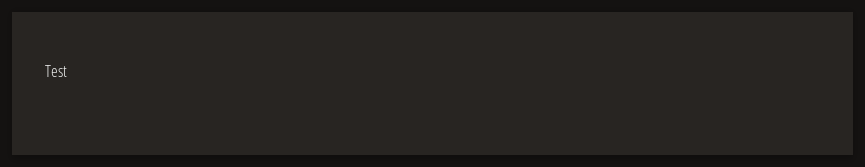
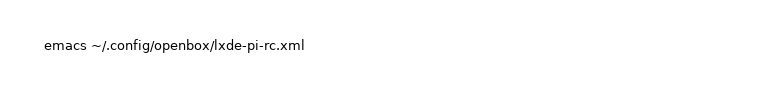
[45,65,67,77] Test -> [44,39,305,53] emacs ~/.config/openbox/lxde-pi-rc.xml

